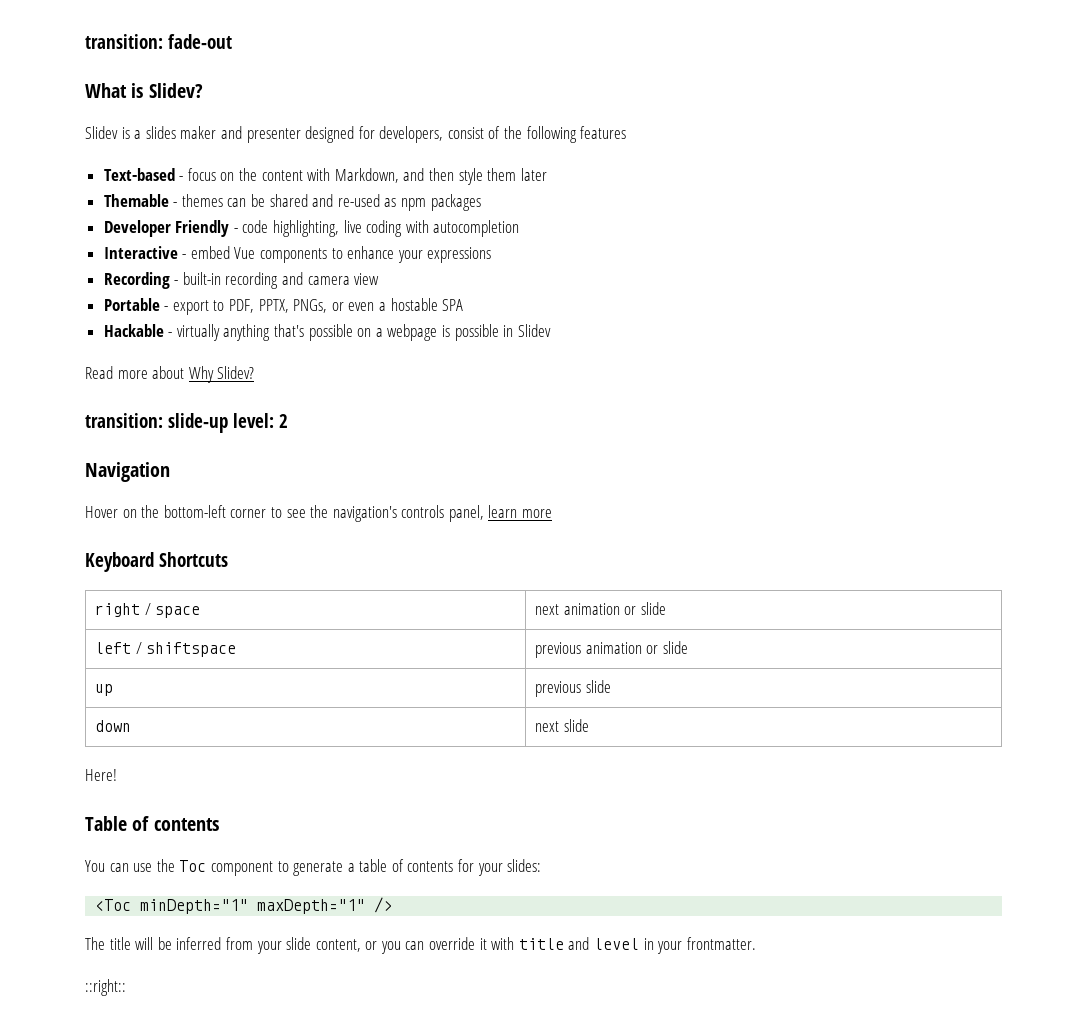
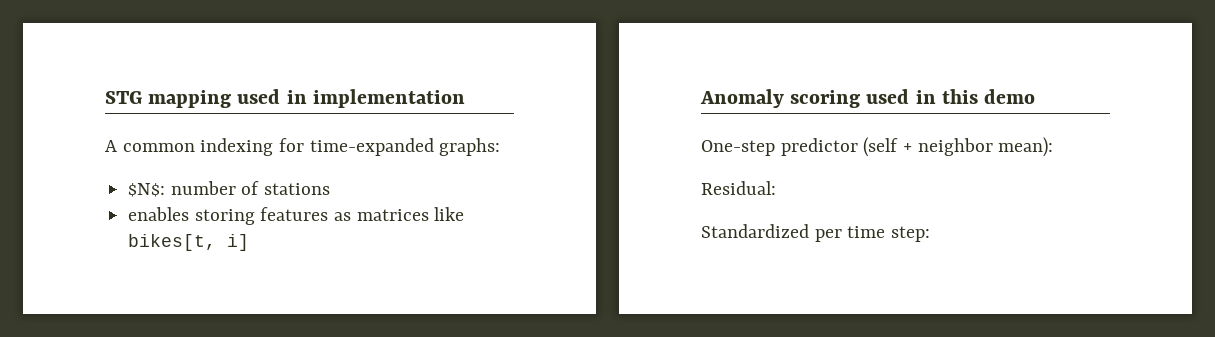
[85,34,232,49] [85,83,203,98] [85,126,627,143] [103,168,547,185] [103,194,481,211] [103,220,520,237] [103,246,492,263] [103,272,380,289] [103,298,464,315] [103,324,551,341] [85,366,255,383] [85,413,288,433] [85,462,170,482] [85,505,553,522] [85,552,228,572] [95,603,201,618] [535,602,666,615] [95,642,237,657] [535,641,688,658] [95,684,114,696] [535,680,611,697] [95,720,132,732] [535,719,589,732] [85,769,117,781] [85,816,219,831] [85,859,542,876] [95,897,393,914] [85,937,756,954] [85,979,126,996] transition: fade-out // What is Slidev? // Slidev is a slides maker and presenter designed for developers, consist of the following features // Text-based - focus on the content with Markdown, and then style them later // Themable - themes can be shared and re-used as npm packages // Developer Friendly - code highlighting, live coding with autocompletion // Interactive - embed Vue components to enhance your expressions // Recording - built-in recording and camera view // Portable - export to PDF, PPTX, PNGs, or even a hostable SPA // Hackable - virtually anything that's possible on a webpage is possible in Slidev // Read more about Why Slidev? // transition: slide-up level: 2 // Navigation // Hover on the bottom-left corner to see the navigation's controls panel, learn more // Keyboard Shortcuts // right / space | next animation or slide // left / shiftspace | previous animation or slide // up | previous slide // down | next slide // Here! // Table of contents // You can use the Toc component to generate a table of contents for your slides: // <Toc minDepth="1" maxDepth="1" /> // The title will be inferred from your slide content, or you can override it with title and level in your frontmatter. // ::right:: -> [105,89,465,108] [105,138,501,156] [128,181,331,197] [128,207,465,225] [128,234,250,251] [700,89,1036,108] [701,137,1054,157] [701,181,776,195] [701,224,931,242] STG mapping used in implementation // A common indexing for time-expanded graphs: // $N$: number of stations // enables storing features as matrices like bikes[t, i] // Anomaly scoring used in this demo // One-step predictor (self + neighbor mean): // Residual: // Standardized per time step:

